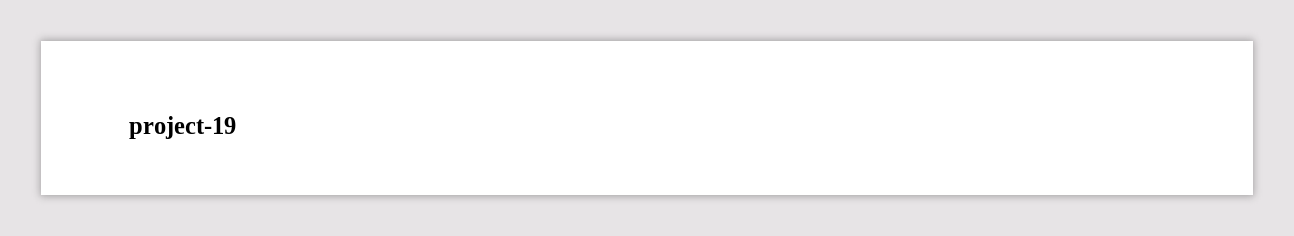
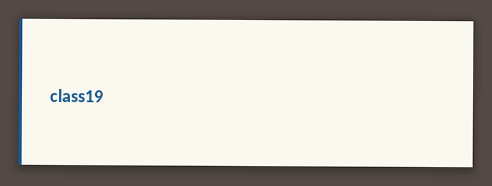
[129,116,236,139] project-19 -> [49,88,104,103] class19

